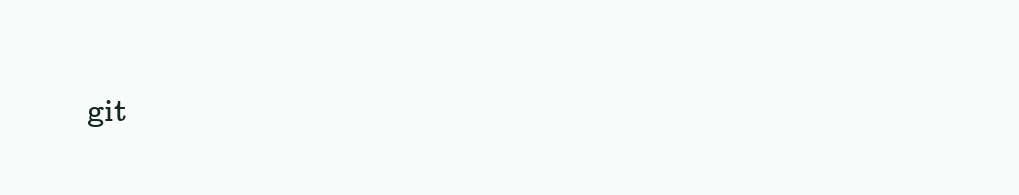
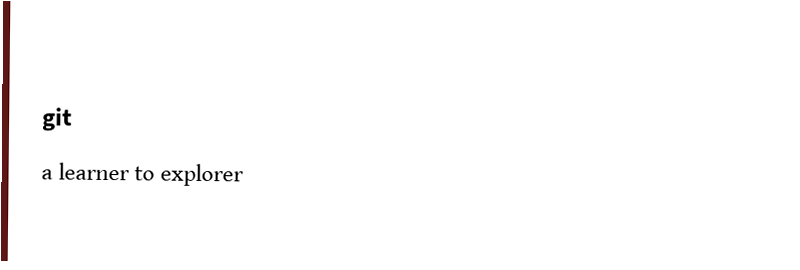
(127, 113) none -> [41,162,245,187] // a learner to explorer

